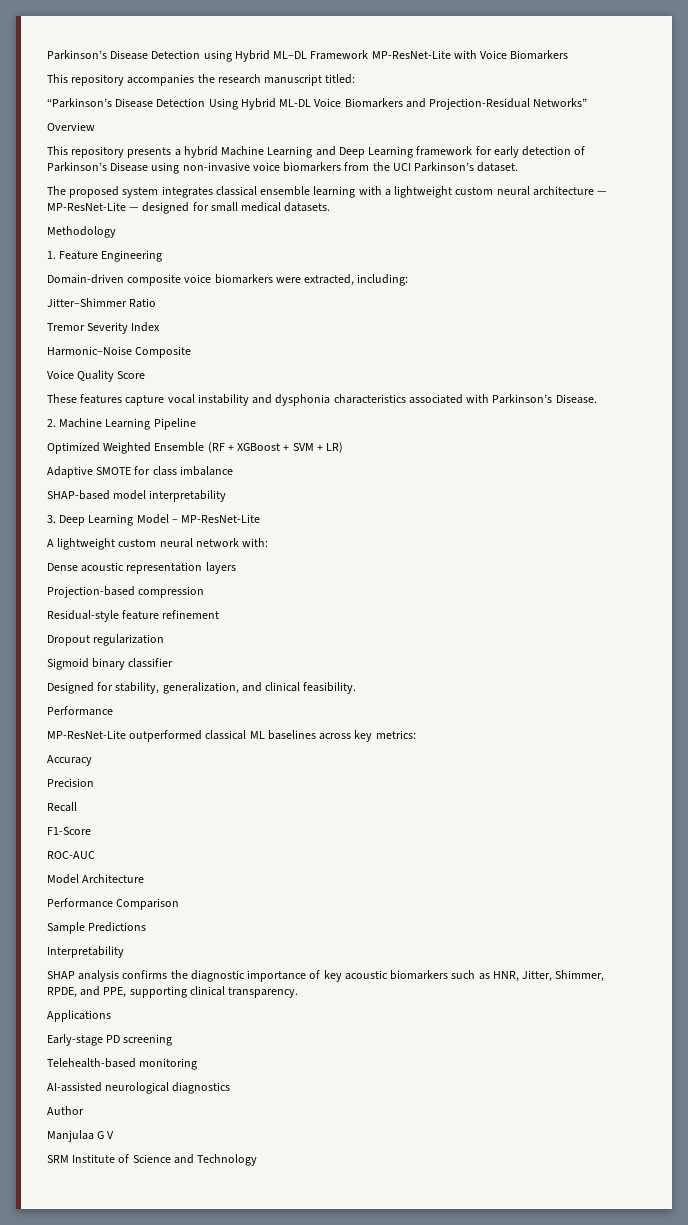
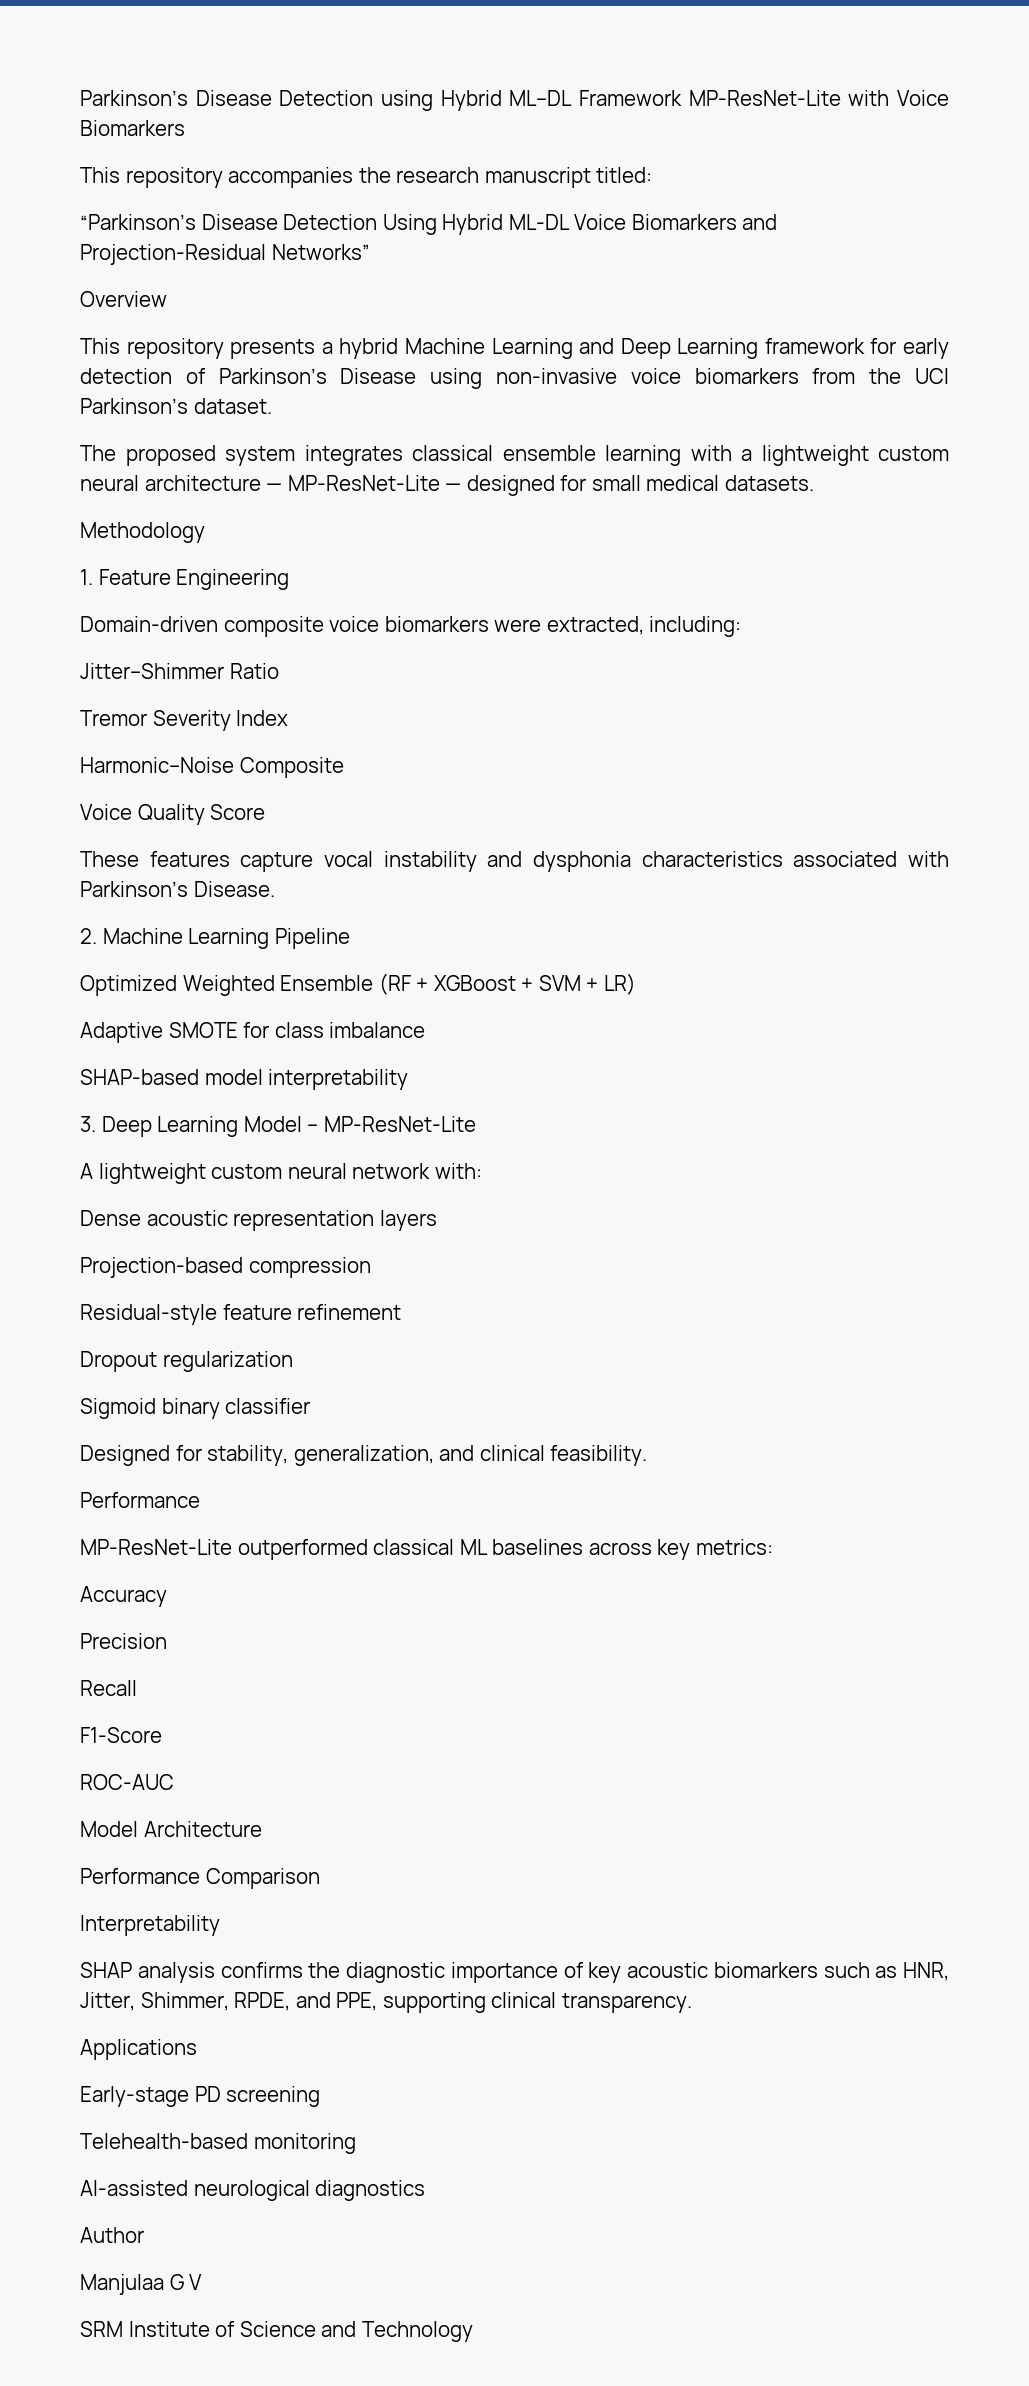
[47,922,147,934] // Sample Predictions -> (320, 1878) none

